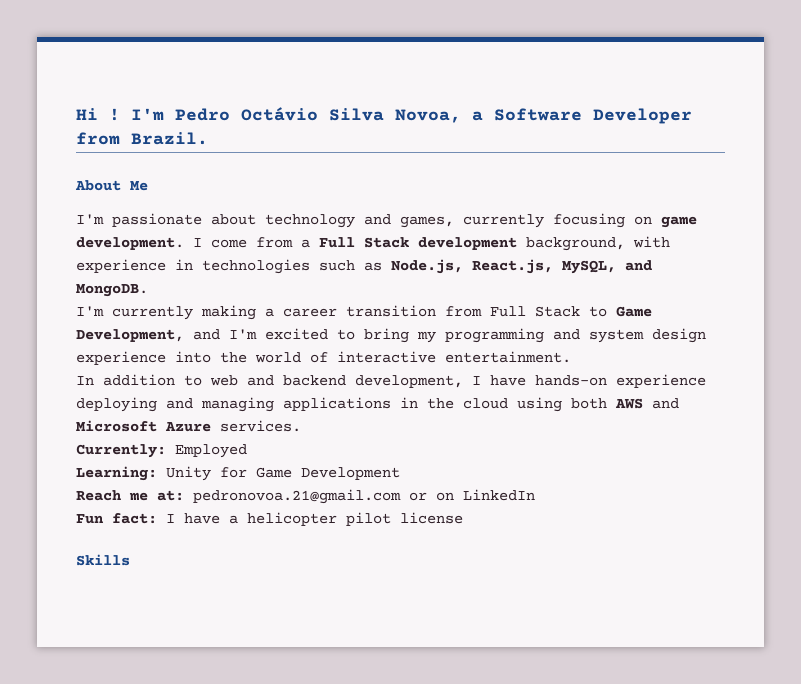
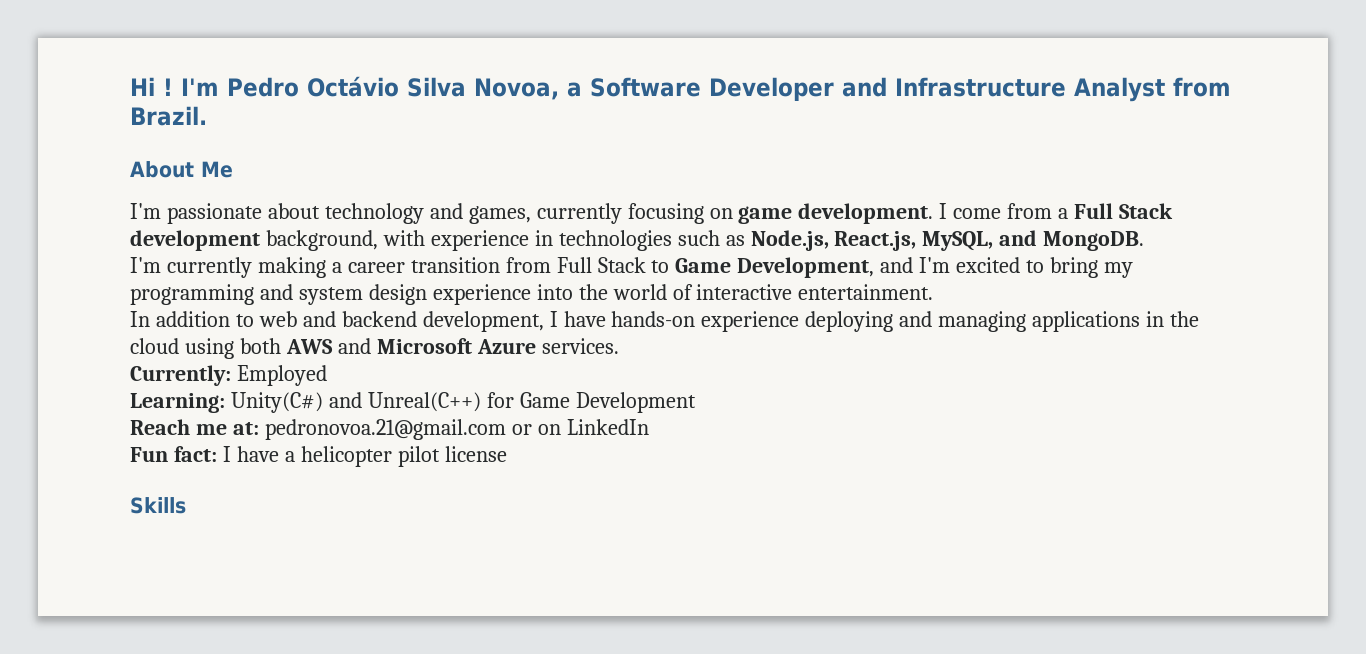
(692, 116) none -> [842,77,1165,102] and Infrastructure Analyst
[166,466,211,481] Unity -> [230,392,481,413] Unity(C#) and Unreal(C++)

